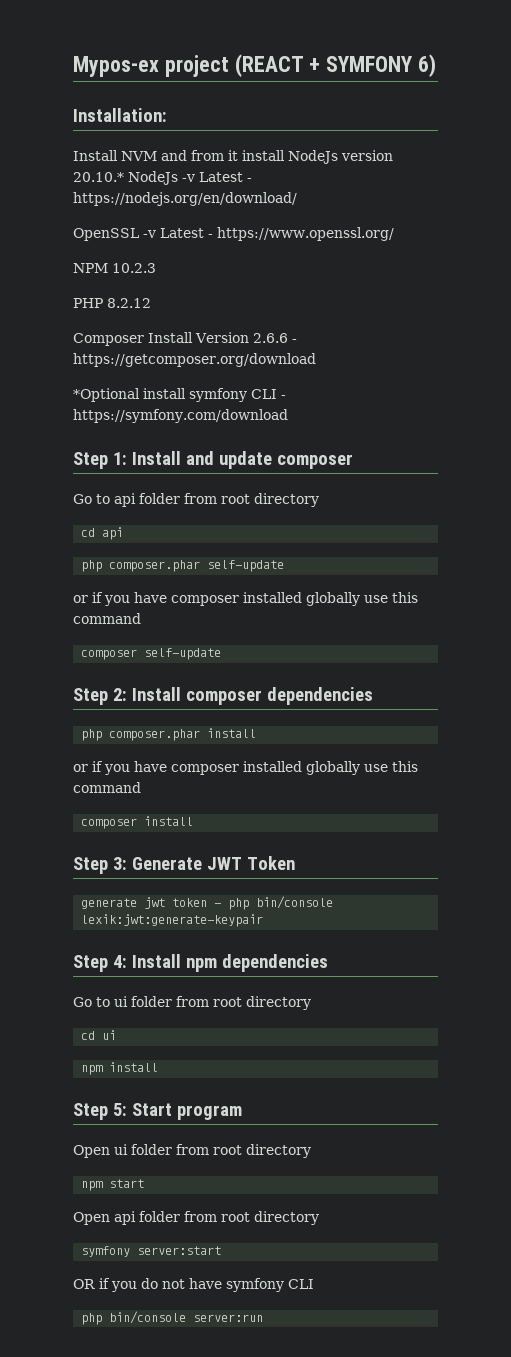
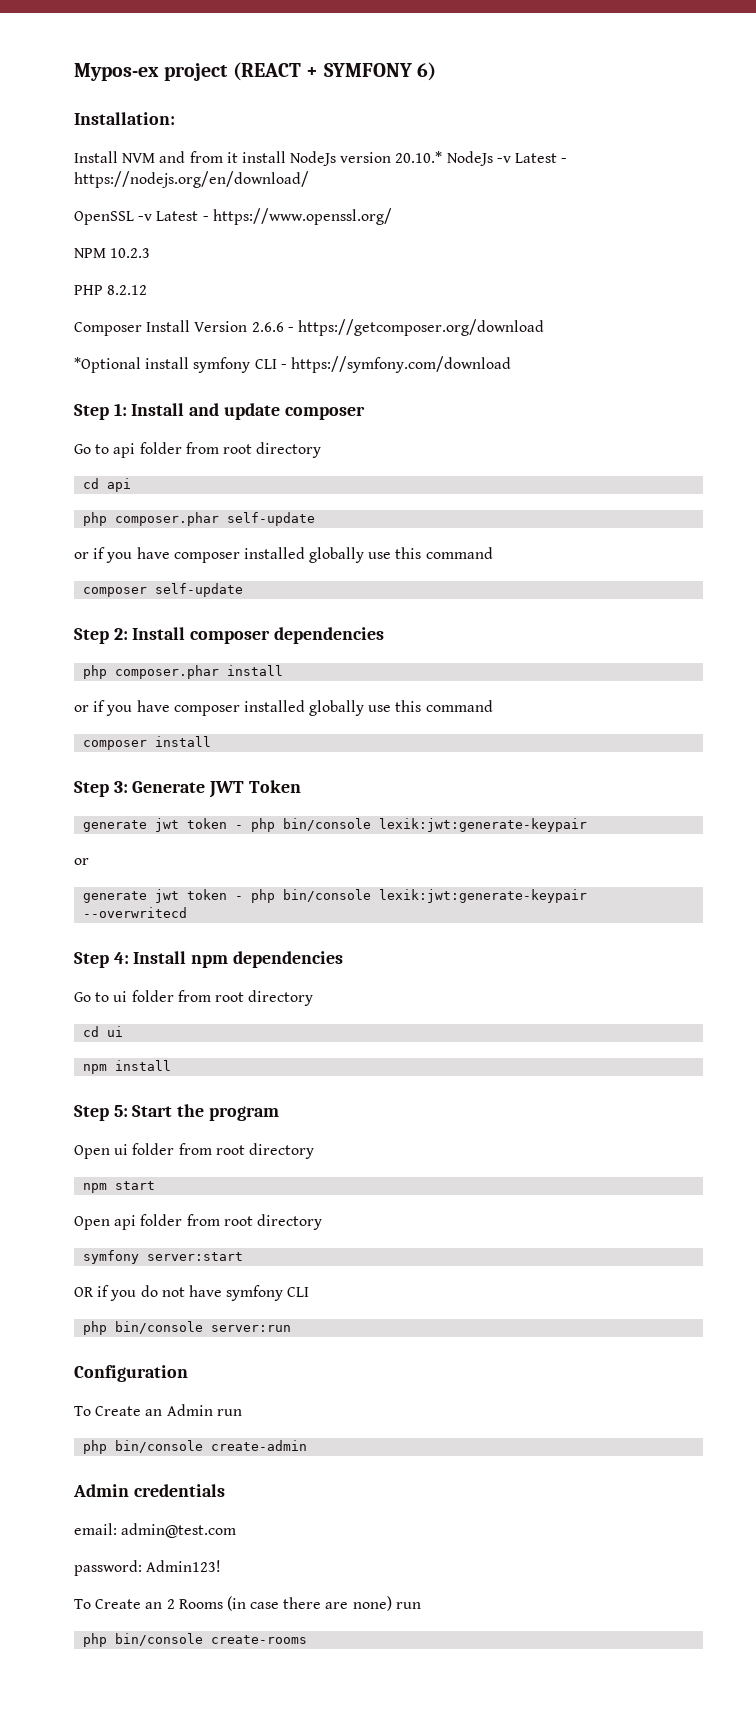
(264, 920) none -> [74,858,89,865] [83,889,588,903] [83,907,188,918] // or // generate jwt token - php bin/console lexik:jwt:generate-keypair --overwritecd
(172, 1109) none -> [177,1104,205,1117] the
(264, 1318) none -> [74,1365,188,1382] [74,1404,242,1416] [83,1440,308,1454] [73,1484,225,1497] [74,1523,237,1538] [74,1560,222,1576] [74,1596,421,1611] [83,1633,308,1647] // Configuration // To Create an Admin run // php bin/console create-admin // Admin credentials // email: admin@test.com // password: Admin123! // To Create an 2 Rooms (in case there are none) run // php bin/console create-rooms

